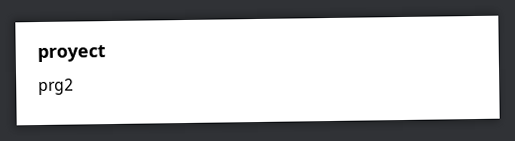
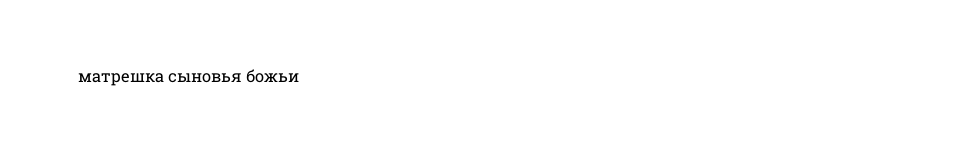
[37,45,106,63] [38,78,74,96] proyect // prg2 -> [78,69,299,86] матрешка сыновья божьи

